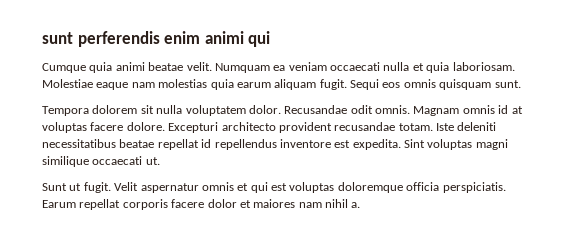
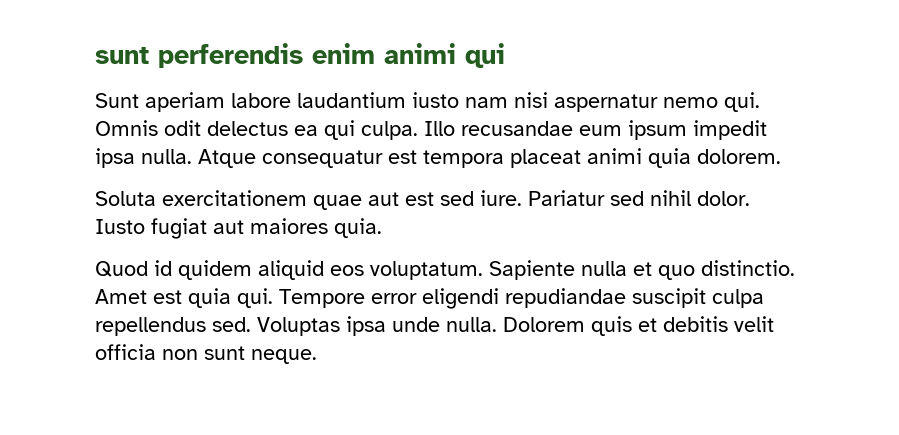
[42,62,515,73] [42,79,521,90] [42,105,523,116] [42,122,497,133] [42,139,508,150] [42,156,160,167] [42,182,506,193] [42,199,361,210] Cumque quia animi beatae velit. Numquam ea veniam occaecati nulla et quia laboriosam. Molestiae eaque nam molestias quia earum aliquam fugit. Sequi eos omnis quisquam sunt. // Tempora dolorem sit nulla voluptatem dolor. Recusandae odit omnis. Magnam omnis id at voluptas facere dolore. Excepturi architecto provident recusandae totam. Iste deleniti necessitatibus beatae repellat id repellendus inventore est expedita. Sint voluptas magni similique occaecati ut. // Sunt ut fugit. Velit aspernatur omnis et qui est voluptas doloremque officia perspiciatis. Earum repellat corporis facere dolor et maiores nam nihil a. -> [95,92,760,112] [95,120,767,140] [95,148,781,168] [95,190,750,210] [95,218,382,239] [95,260,795,280] [95,288,764,309] [95,316,774,336] [95,344,317,364] Sunt aperiam labore laudantium iusto nam nisi aspernatur nemo qui. Omnis odit delectus ea qui culpa. Illo recusandae eum ipsum impedit ipsa nulla. Atque consequatur est tempora placeat animi quia dolorem. // Soluta exercitationem quae aut est sed iure. Pariatur sed nihil dolor. Iusto fugiat aut maiores quia. // Quod id quidem aliquid eos voluptatum. Sapiente nulla et quo distinctio. Amet est quia qui. Tempore error eligendi repudiandae suscipit culpa repellendus sed. Voluptas ipsa unde nulla. Dolorem quis et debitis velit officia non sunt neque.

